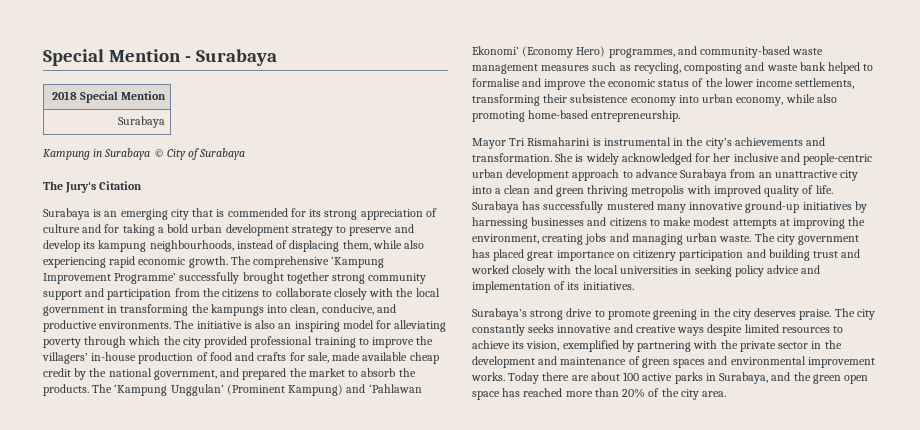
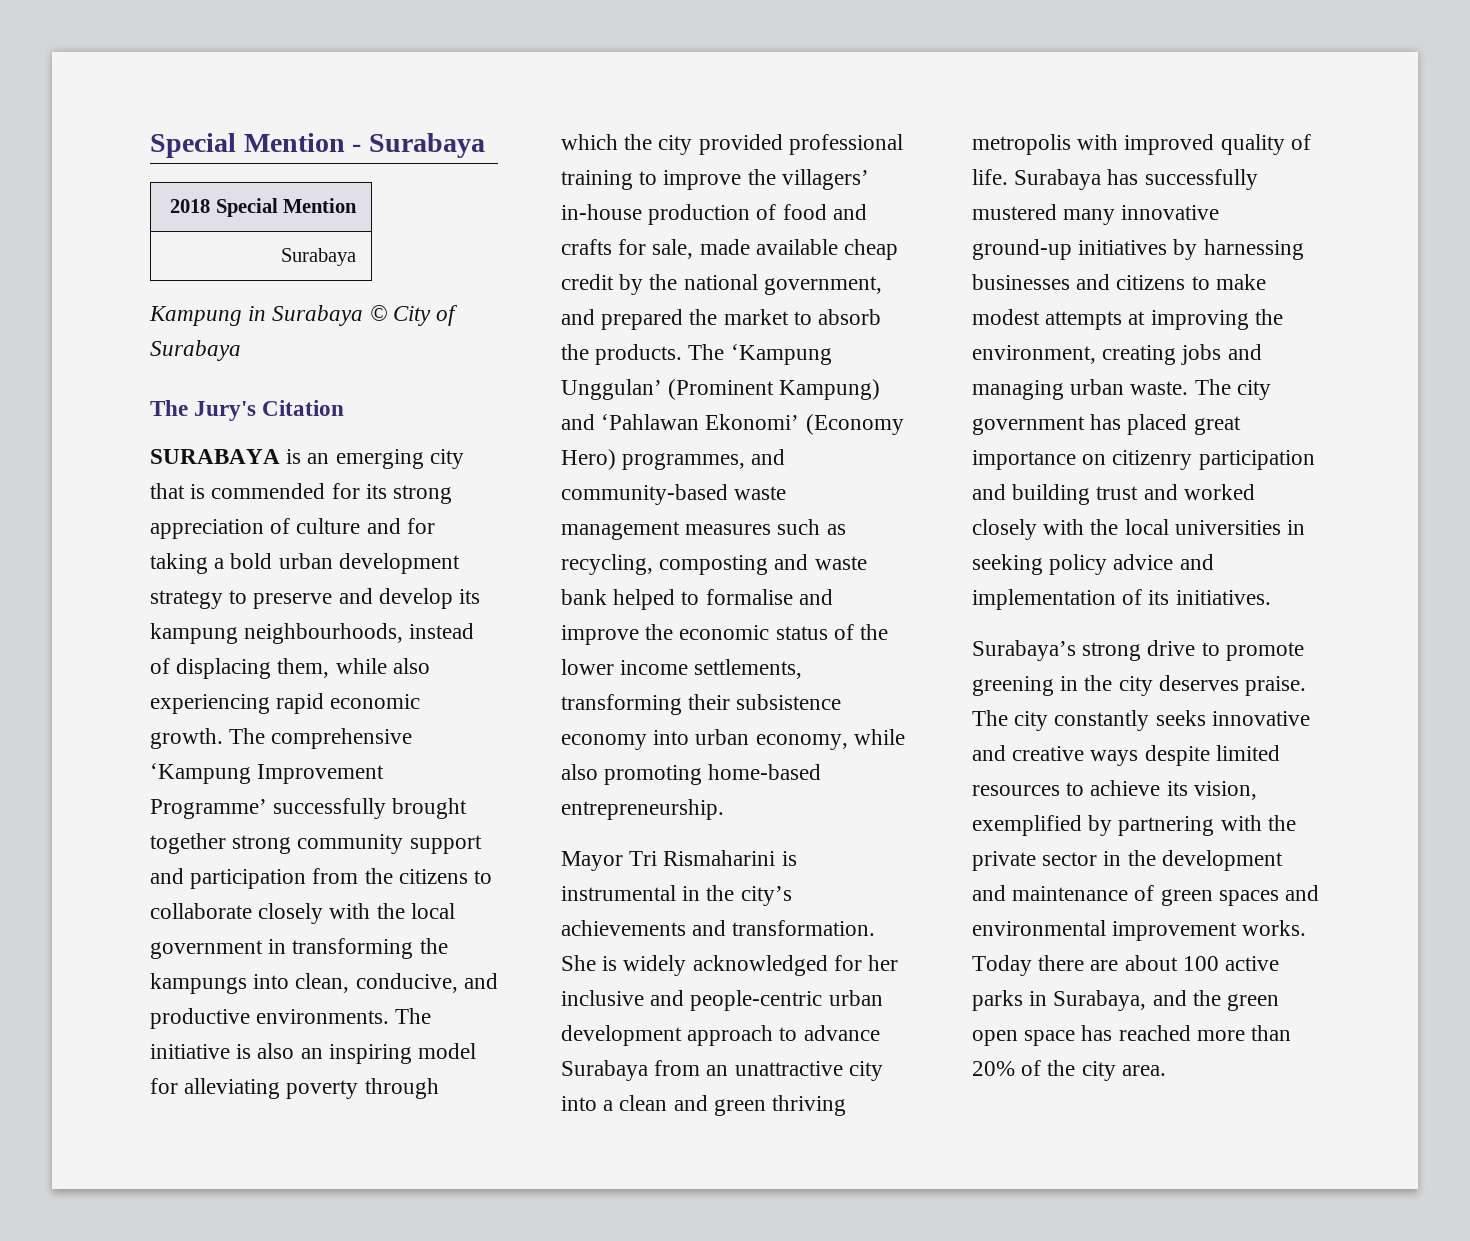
[43,208,90,220] Surabaya -> [150,449,280,464] SURABAYA

